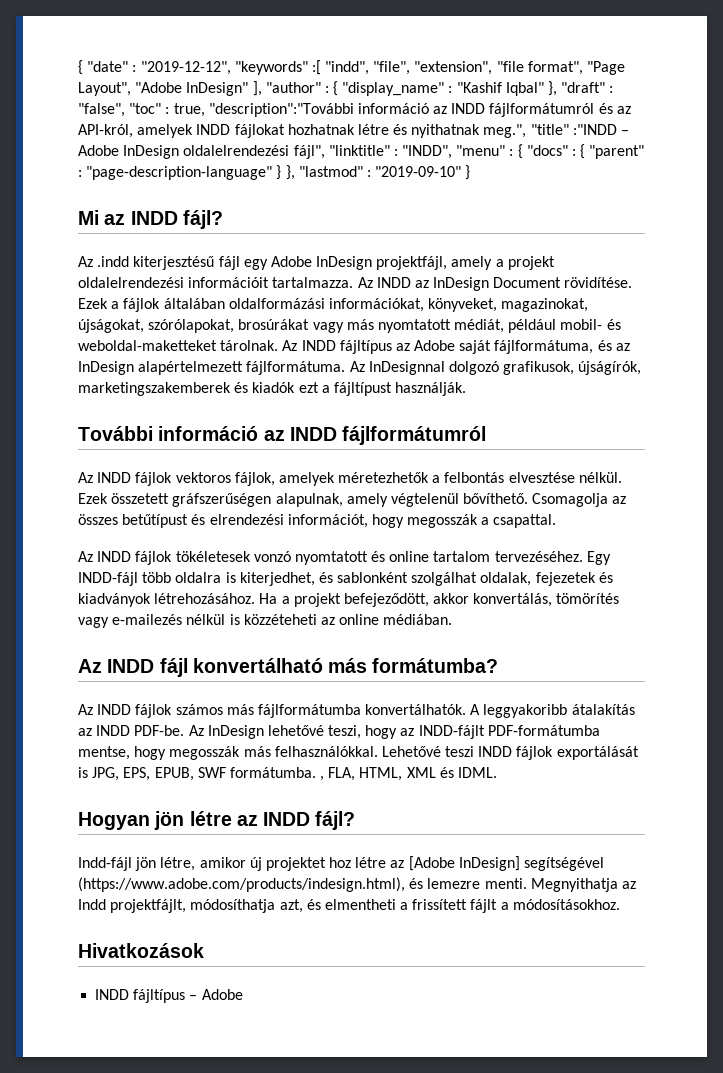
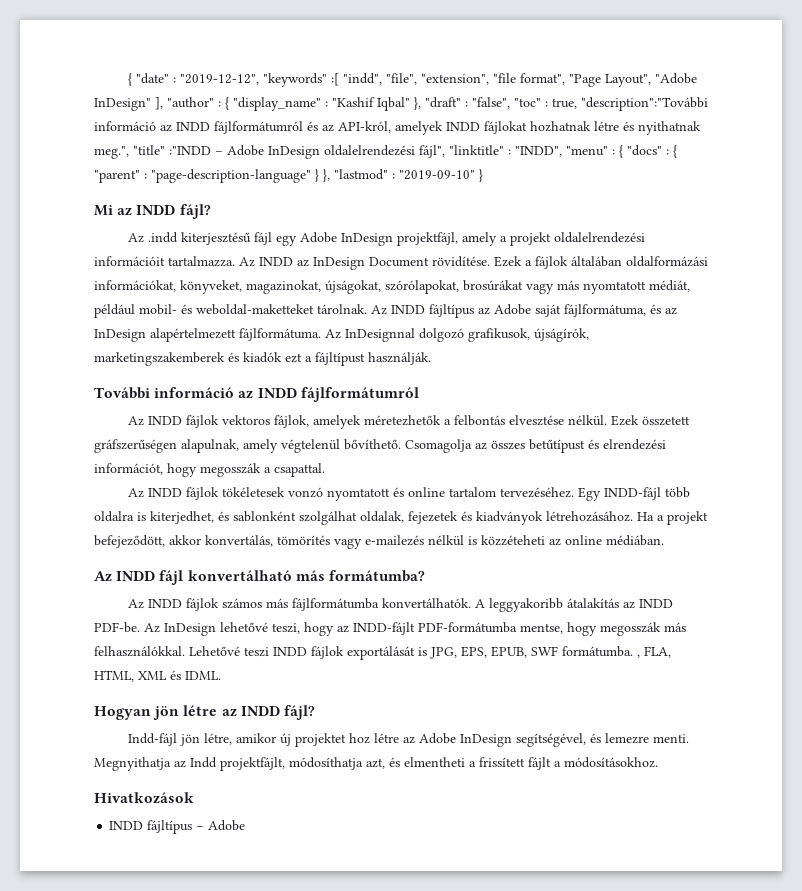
[408,856,605,871] [78,877,405,892] [Adobe InDesign] segítségével (https://www.adobe.com/products/indesign.html), -> [418,733,586,747] Adobe InDesign segítségével,

